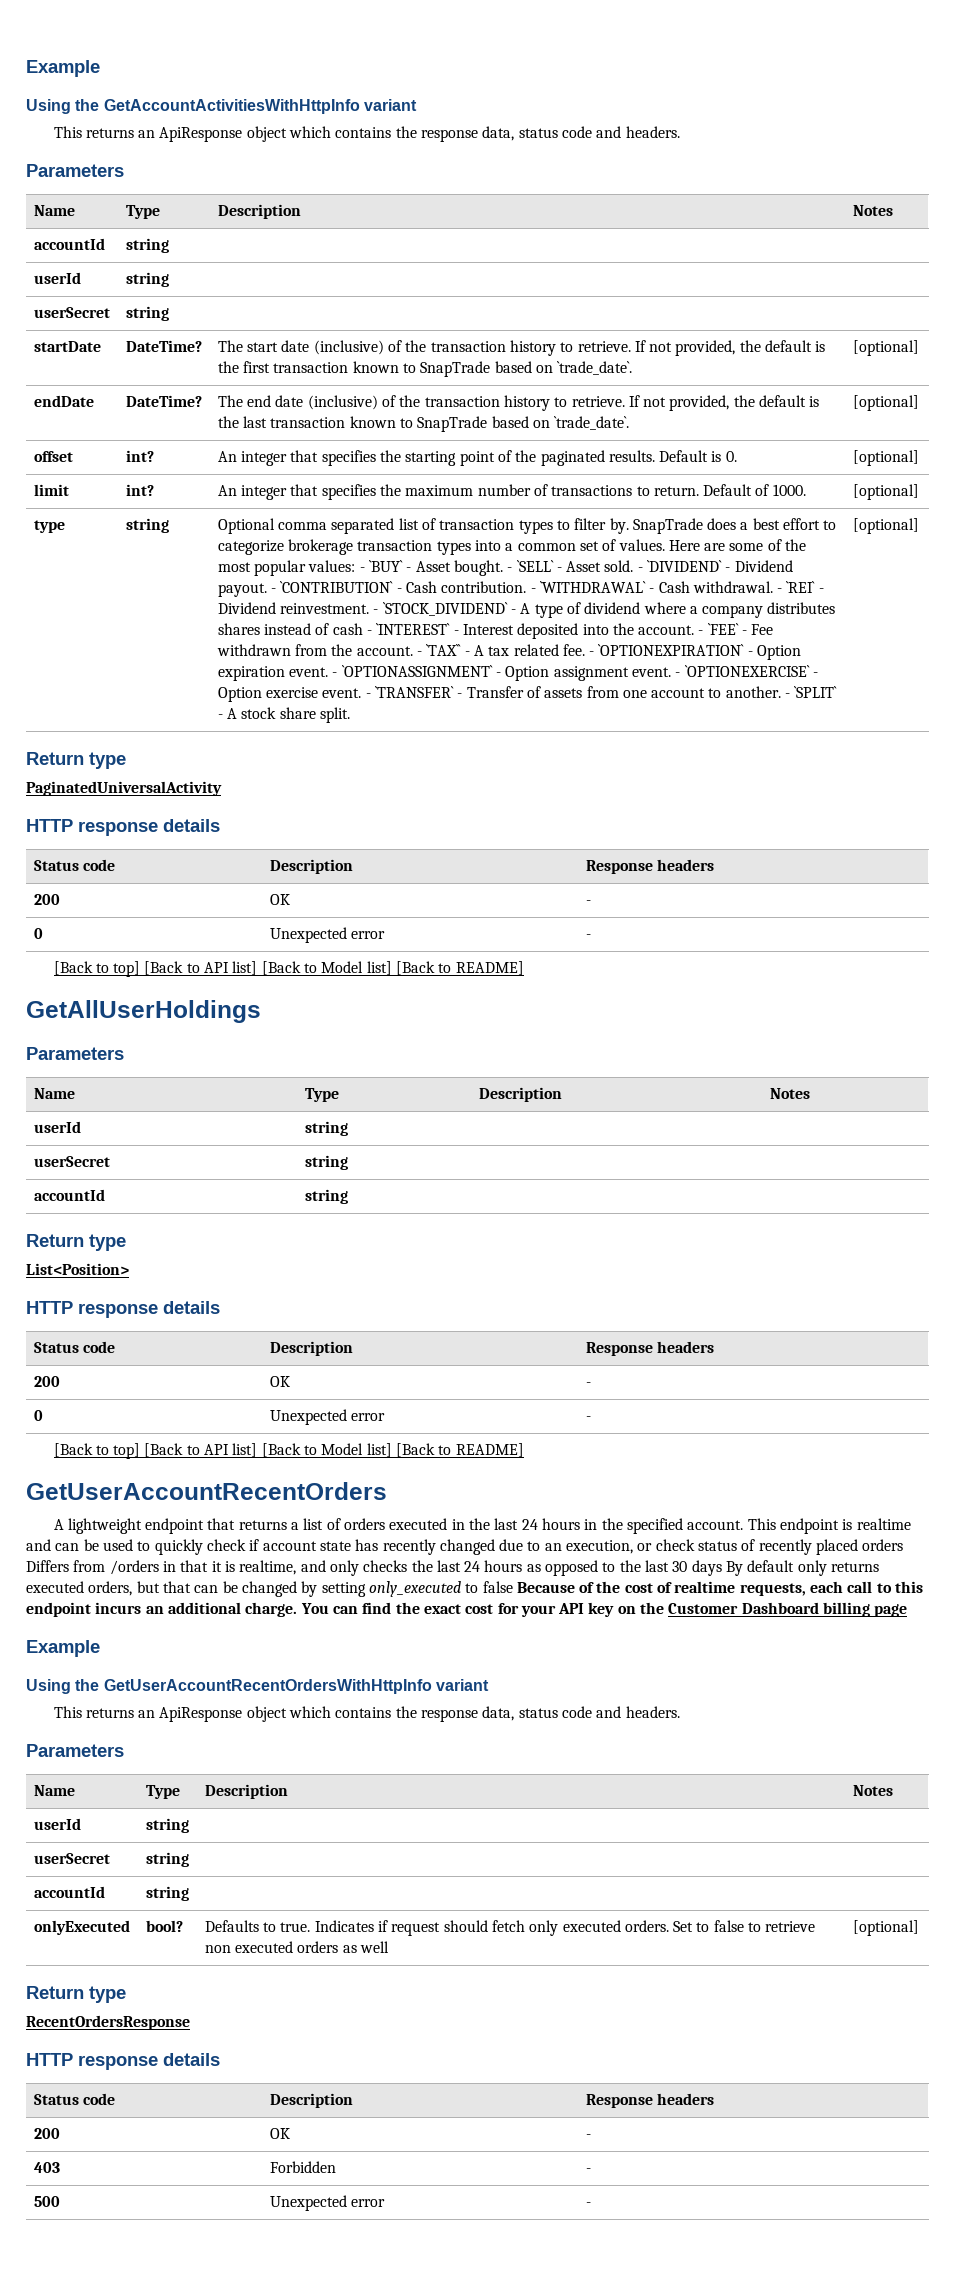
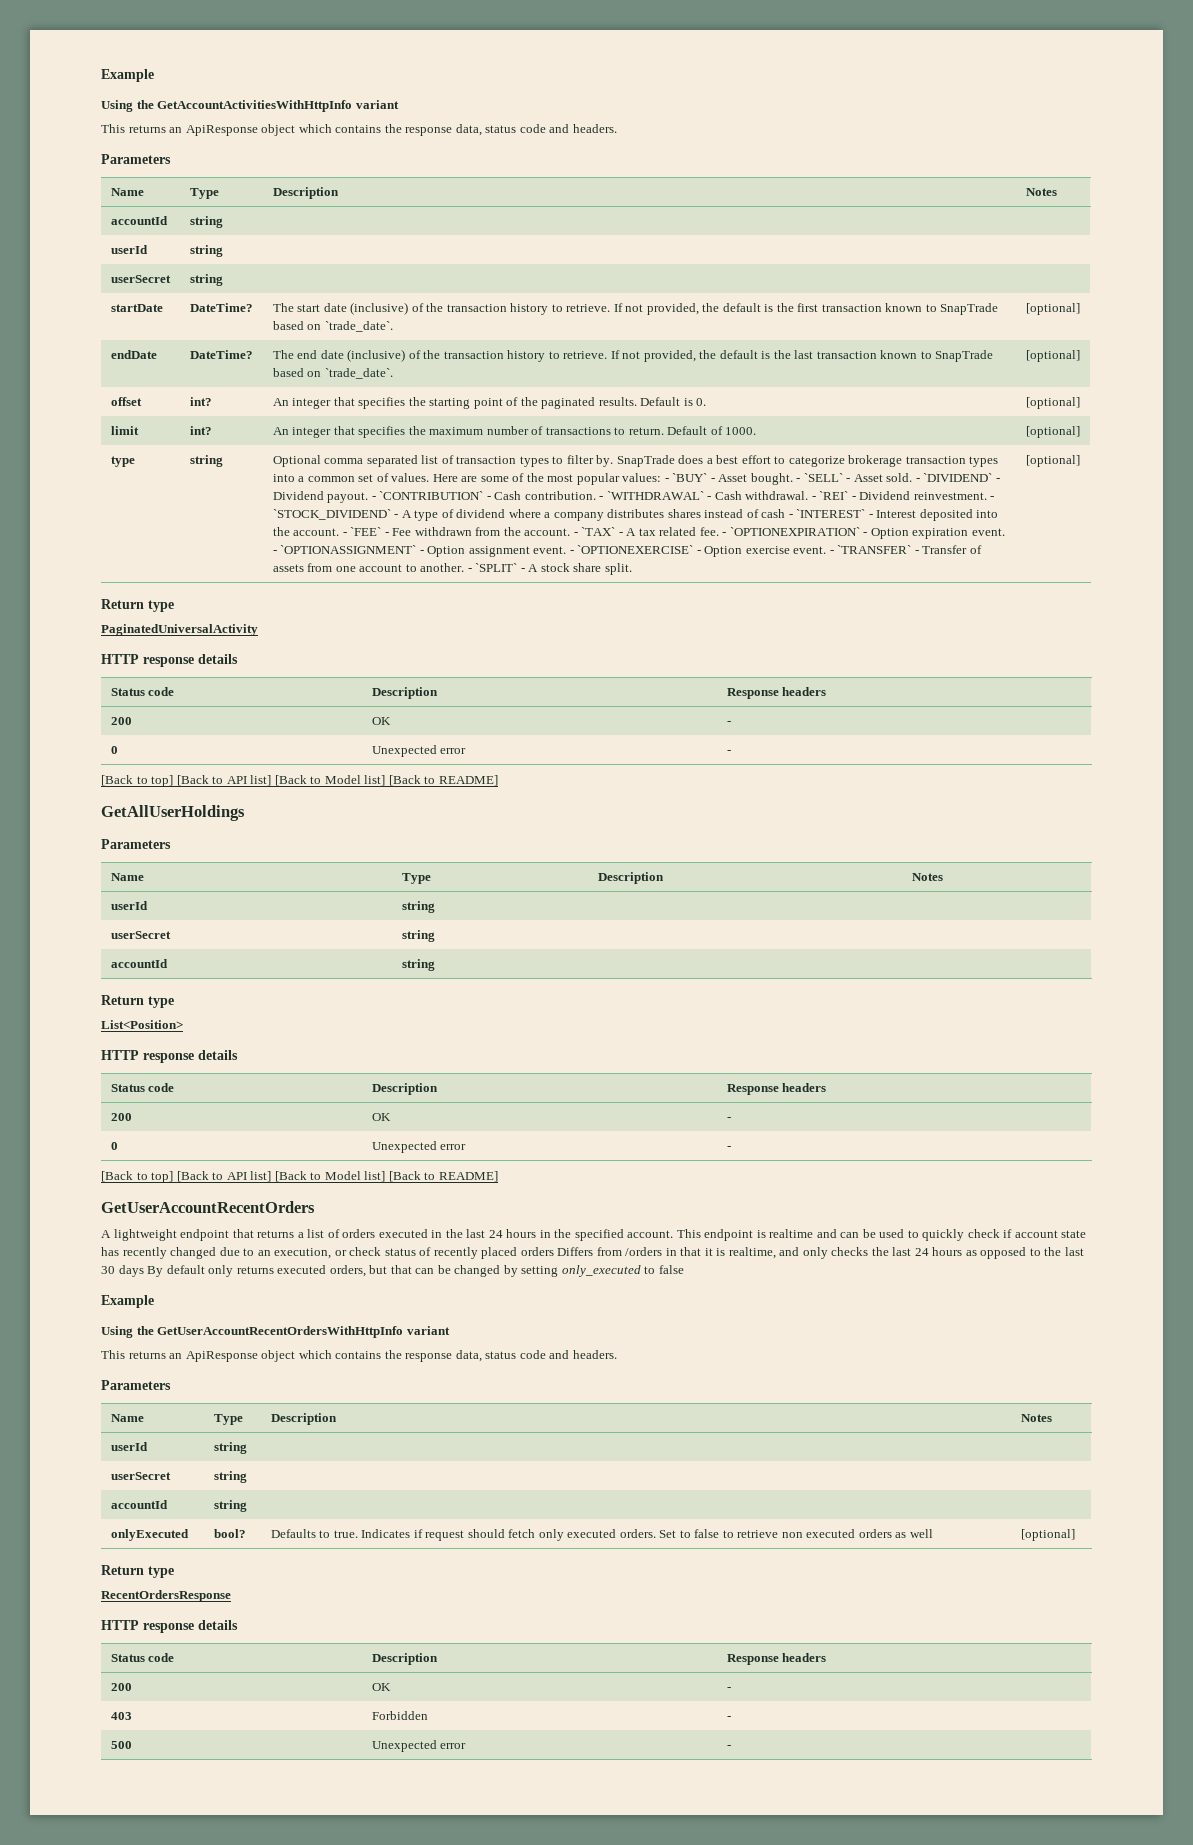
[426,644,462,656] `TAX`` -> [581,527,616,536] `TAX`
[516,1581,924,1596] [26,1602,908,1617] Because of the cost of realtime requests, each call to this endpoint incurs an additional charge. You can find the exact cost for your API key on the Customer Dashboard billing page -> (684, 1269) none

